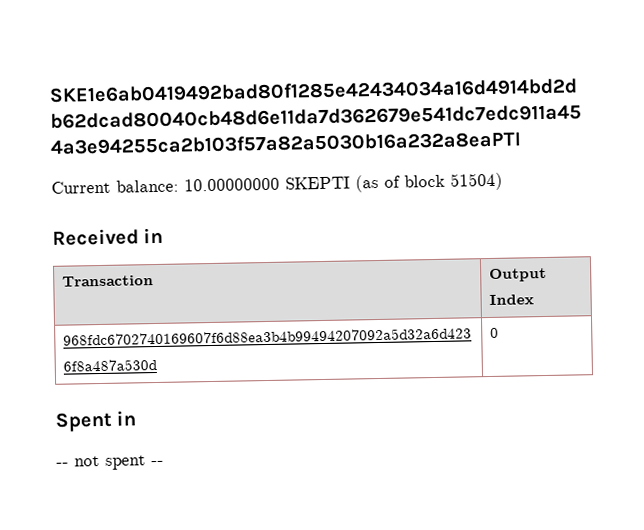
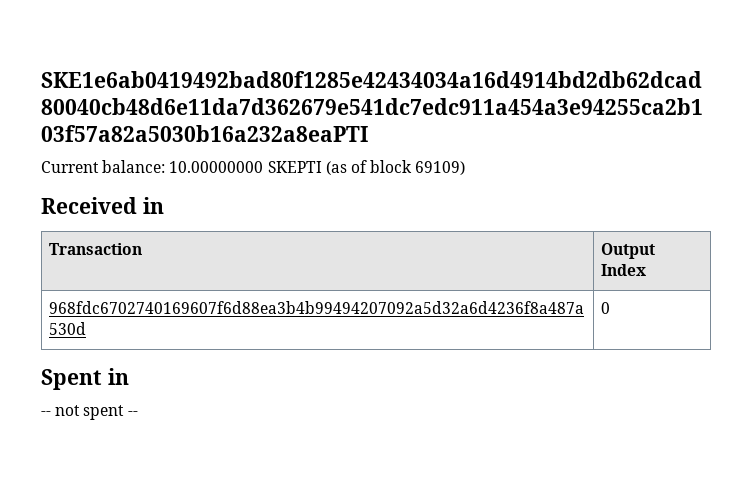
[450,172,503,191] 51504) -> [415,161,466,175] 69109)

